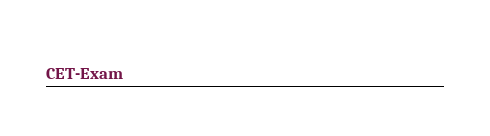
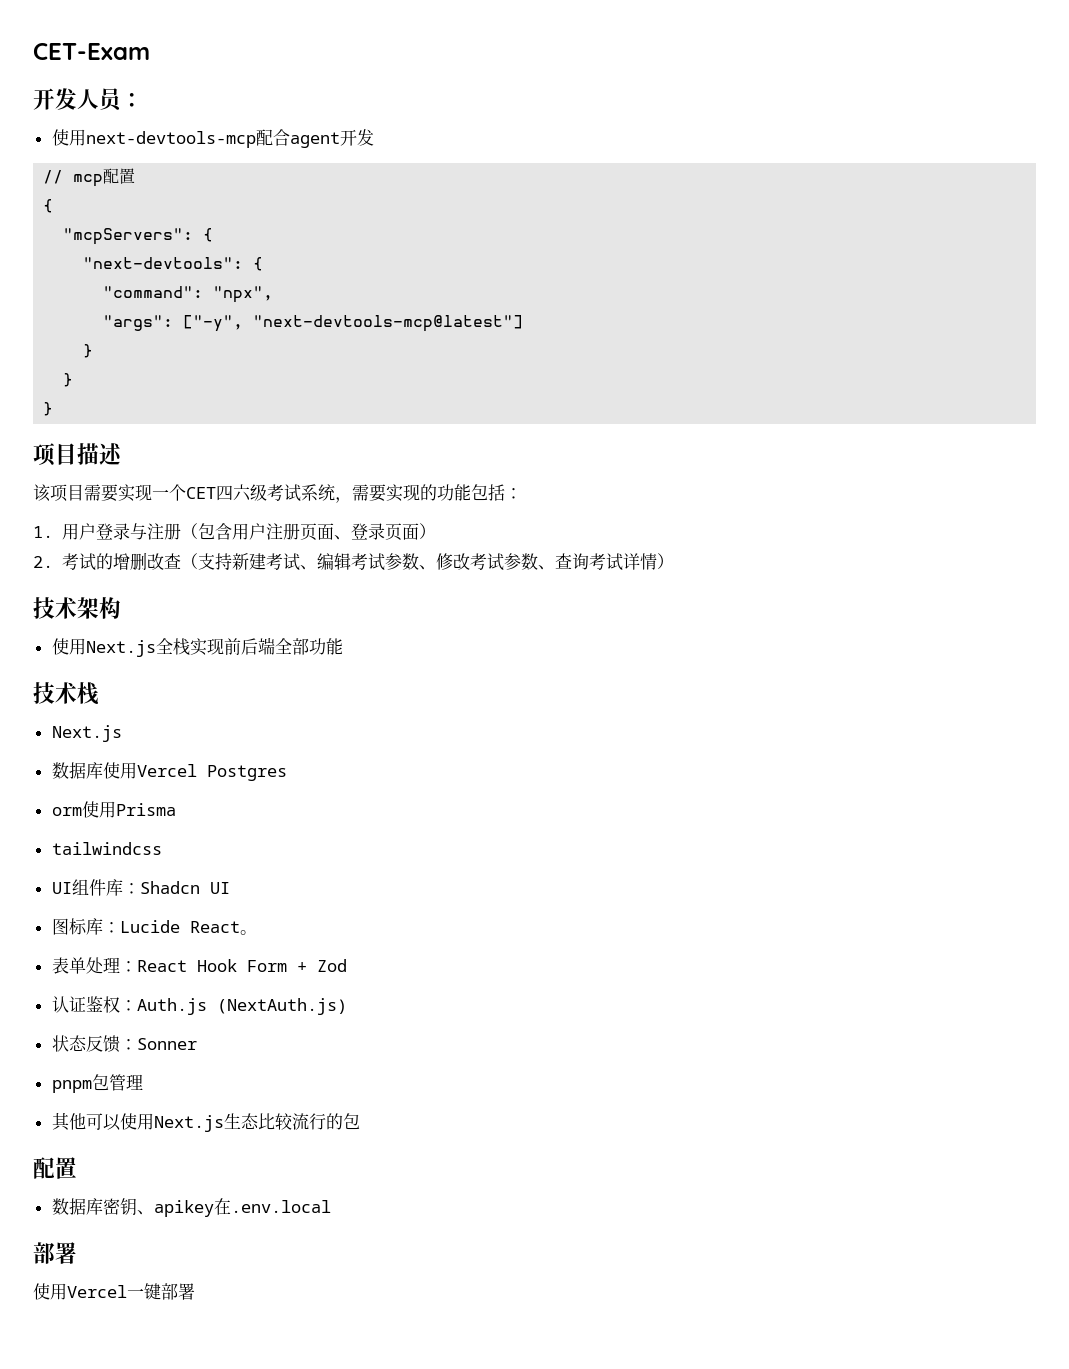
(123, 73) none -> [33,88,143,112] [51,129,374,148] [43,168,136,187] [43,199,54,213] [63,228,214,245] [83,257,264,271] [103,286,274,303] [103,315,524,332] [83,344,94,358] [63,373,74,387] [43,402,54,416] [33,443,122,466] [33,484,522,503] [33,523,436,541] [33,552,674,571] [33,597,121,619] [51,637,343,657] [33,682,99,705] [51,725,122,742] [51,762,287,781] [51,801,176,818] [51,842,162,855] [51,879,230,896] [51,918,257,935] [51,957,347,974] [51,996,347,1015] [51,1035,197,1053] [51,1074,143,1093] [51,1112,360,1132] [33,1157,77,1179] [51,1198,331,1217] [33,1242,77,1264] [33,1283,195,1300] // 开发人员： // 使用next-devtools-mcp配合agent开发 // // mcp配置 // { // "mcpServers": { // "next-devtools": { // "command": "npx", // "args": ["-y", "next-devtools-mcp@latest"] // } // } // } // 项目描述 // 该项目需要实现一个CET四六级考试系统，需要实现的功能包括： // 1.用户登录与注册（包含用户注册页面、登录页面） // 2.考试的增删改查（支持新建考试、编辑考试参数、修改考试参数、查询考试详情） // 技术架构 // 使用Next.js全栈实现前后端全部功能 // 技术栈 // Next.js // 数据库使用Vercel Postgres // orm使用Prisma // tailwindcss // UI组件库：Shadcn UI // 图标库：Lucide React。 // 表单处理：React Hook Form + Zod // 认证鉴权：Auth.js (NextAuth.js) // 状态反馈：Sonner // pnpm包管理 // 其他可以使用Next.js生态比较流行的包 // 配置 // 数据库密钥、apikey在.env.local // 部署 // 使用Vercel一键部署

